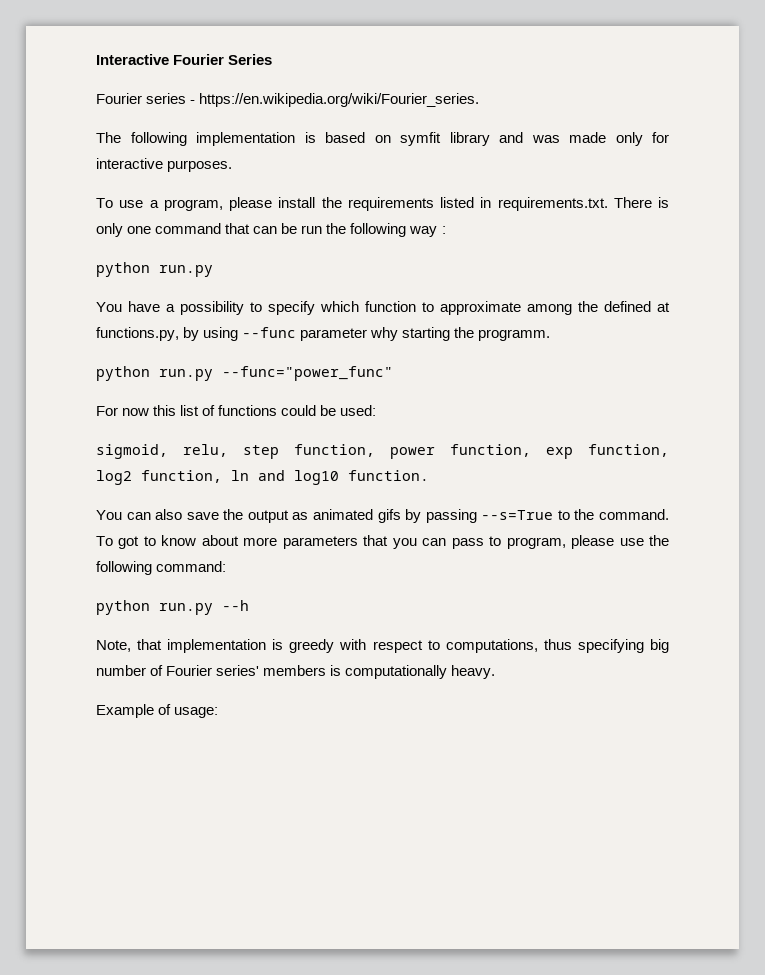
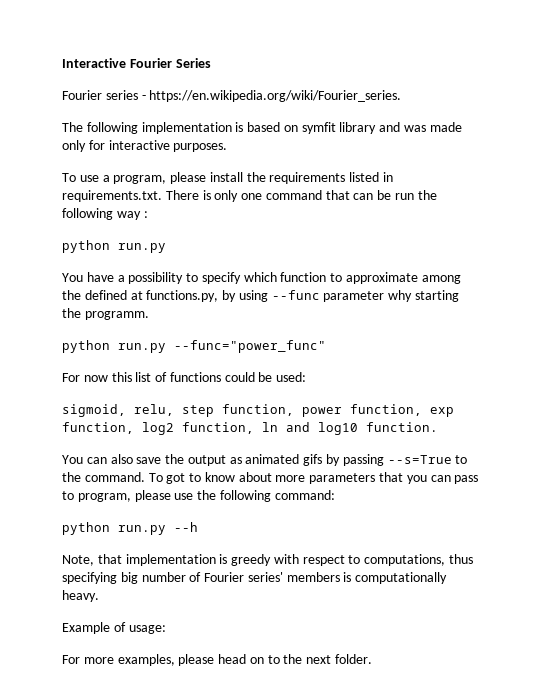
(219, 712) none -> [62,654,373,666] // For more examples, please head on to the next folder.

